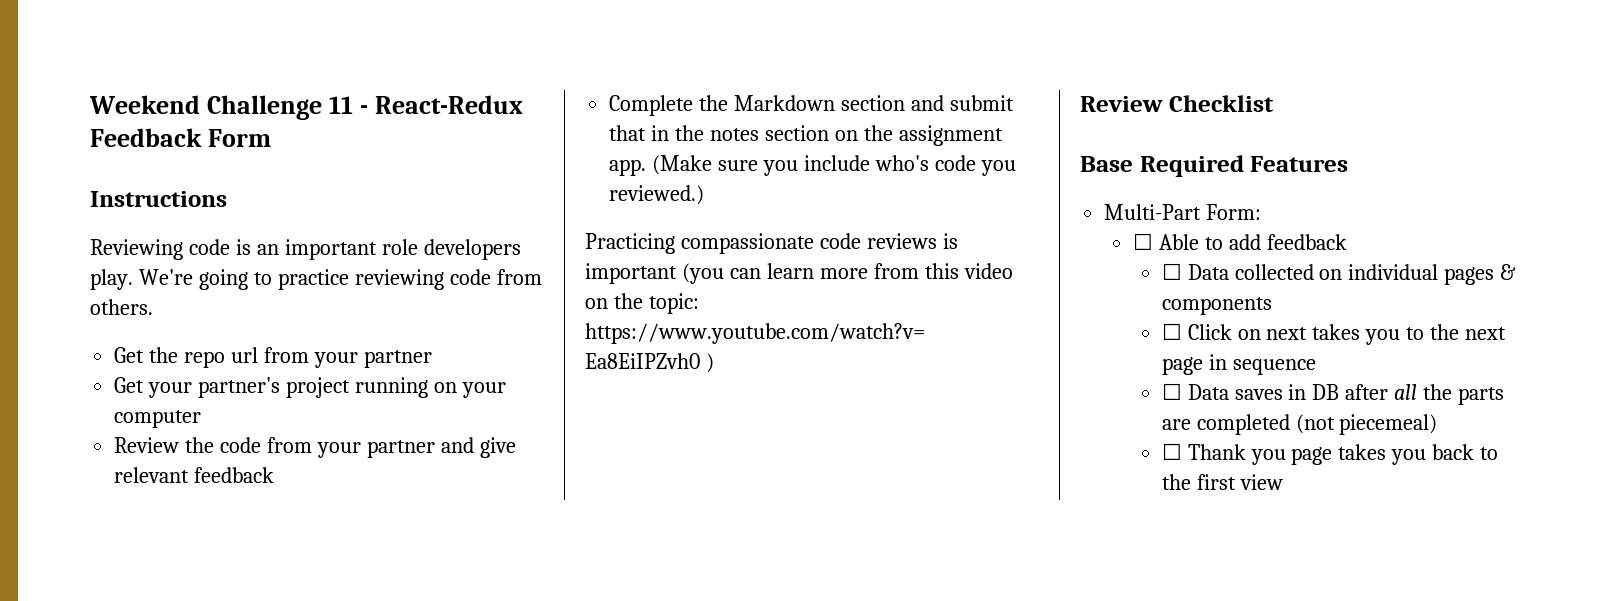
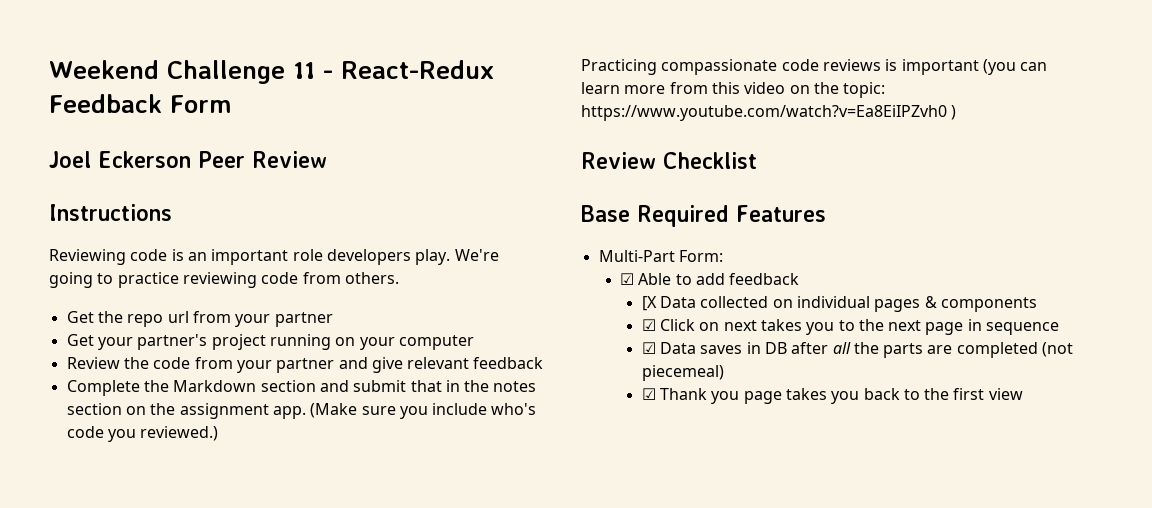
(271, 138) none -> [49,151,327,168] // Joel Eckerson Peer Review
[1132,233,1153,250] ☐ -> [620,273,635,285] ☑
[1161,263,1182,280] ☐ -> [641,296,657,311] [X
[1161,323,1182,340] ☐ -> [641,319,656,331] ☑
[1161,383,1182,400] ☐ -> [641,342,656,354] ☑
[1161,443,1182,460] ☐ -> [641,388,656,400] ☑

